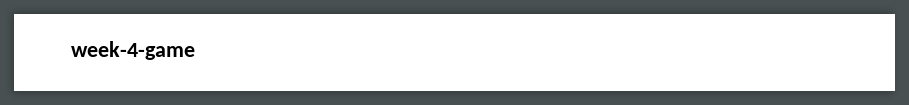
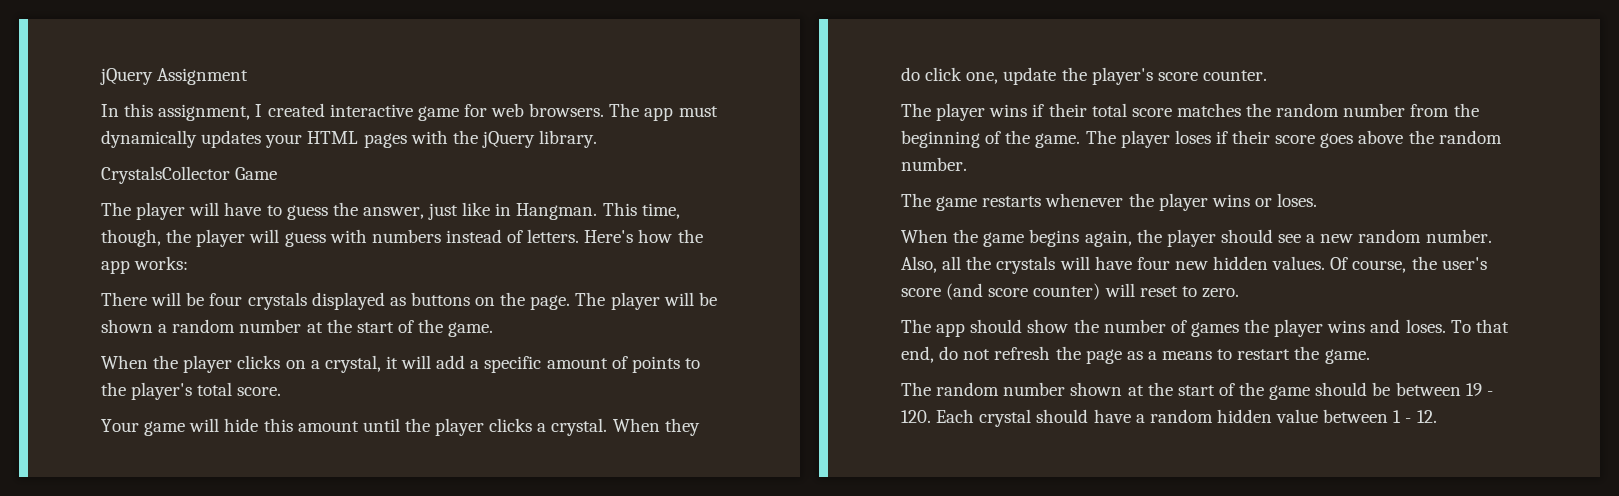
[71,41,195,60] week-4-game -> [100,68,249,85] [101,103,718,121] [101,130,598,148] [101,166,278,184] [101,202,680,220] [101,229,703,247] [101,256,189,274] [101,292,717,310] [101,319,494,337] [101,355,700,373] [101,382,282,400] [101,418,700,436] [901,67,1267,85] [901,103,1479,121] [901,130,1502,148] [901,157,967,171] [901,193,1318,211] [901,229,1492,247] [901,256,1487,274] [901,283,1239,300] [901,319,1509,337] [901,346,1370,364] [901,382,1493,400] [901,409,1437,427] jQuery Assignment // In this assignment, I created interactive game for web browsers. The app must dynamically updates your HTML pages with the jQuery library. // CrystalsCollector Game // The player will have to guess the answer, just like in Hangman. This time, though, the player will guess with numbers instead of letters. Here's how the app works: // There will be four crystals displayed as buttons on the page. The player will be shown a random number at the start of the game. // When the player clicks on a crystal, it will add a specific amount of points to the player's total score. // Your game will hide this amount until the player clicks a crystal. When they do click one, update the player's score counter. // The player wins if their total score matches the random number from the beginning of the game. The player loses if their score goes above the random number. // The game restarts whenever the player wins or loses. // When the game begins again, the player should see a new random number. Also, all the crystals will have four new hidden values. Of course, the user's score (and score counter) will reset to zero. // The app should show the number of games the player wins and loses. To that end, do not refresh the page as a means to restart the game. // The random number shown at the start of the game should be between 19 - 120. Each crystal should have a random hidden value between 1 - 12.

